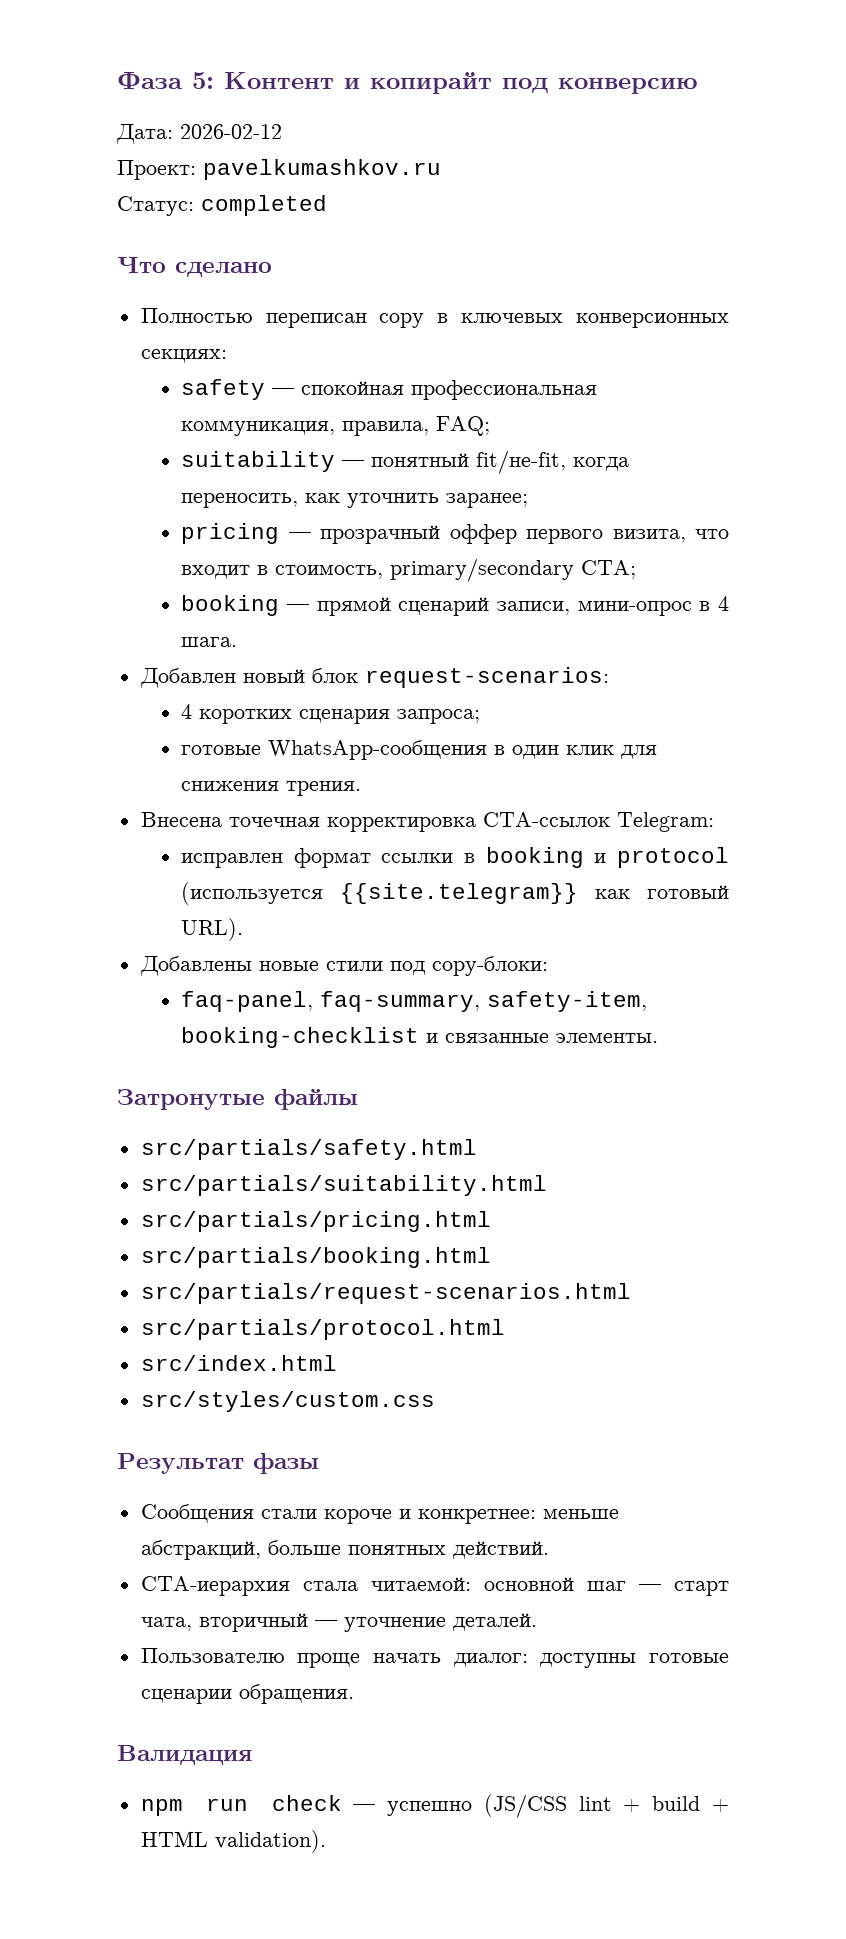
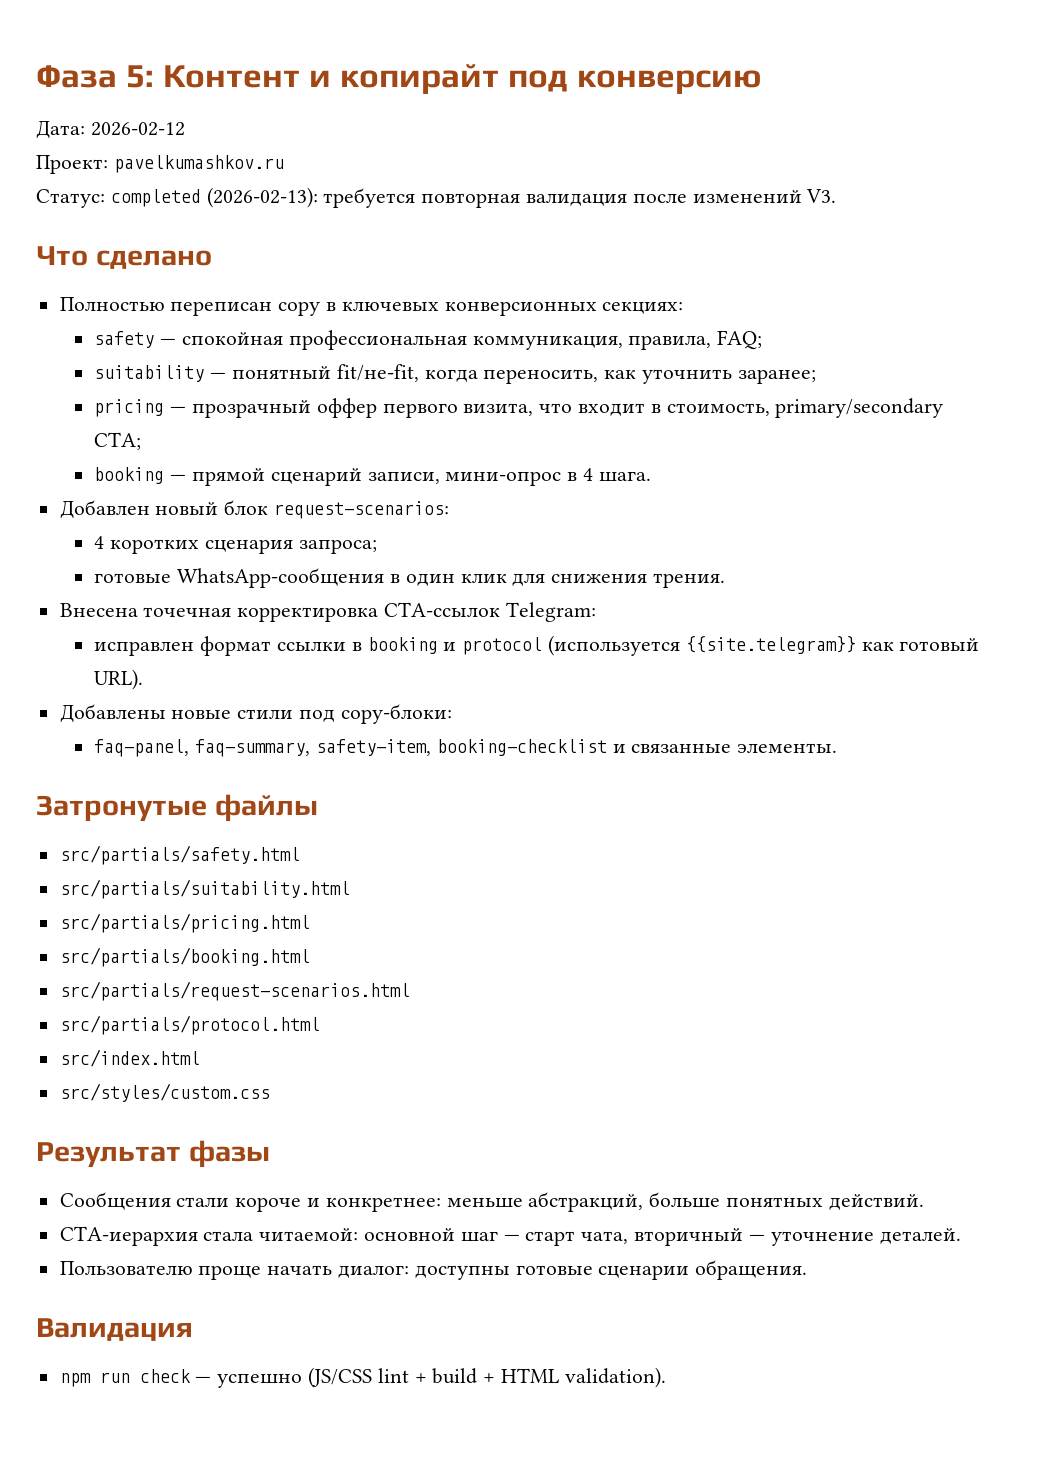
(327, 205) none -> [206,187,837,208] (2026-02-13): требуется повторная валидация после изменений V3.

